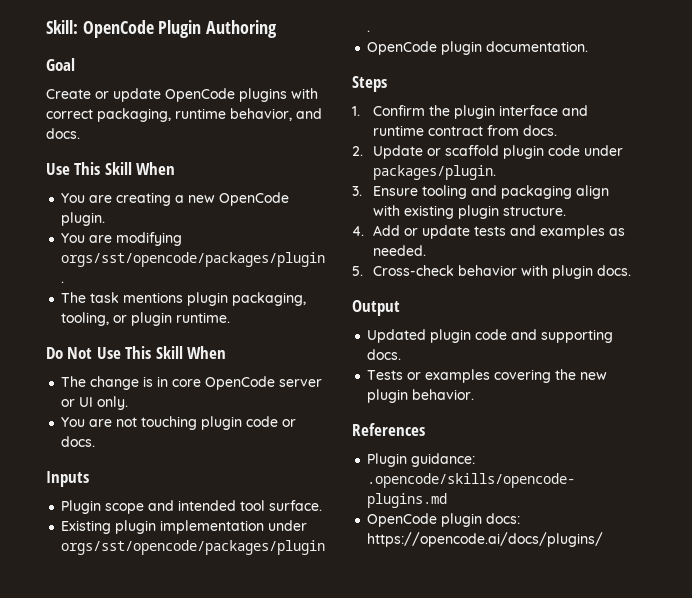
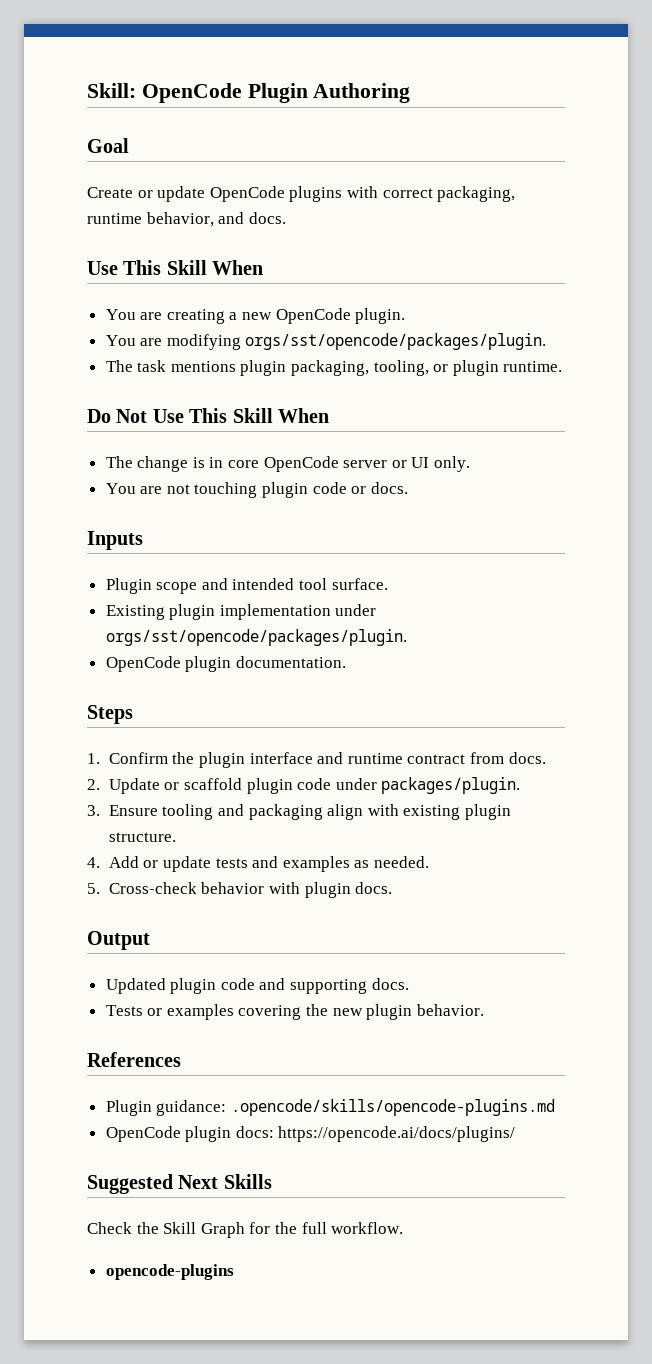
(604, 539) none -> [87,1174,272,1194] [87,1222,404,1238] [105,1264,234,1280] // Suggested Next Skills // Check the Skill Graph for the full workflow. // opencode-plugins

